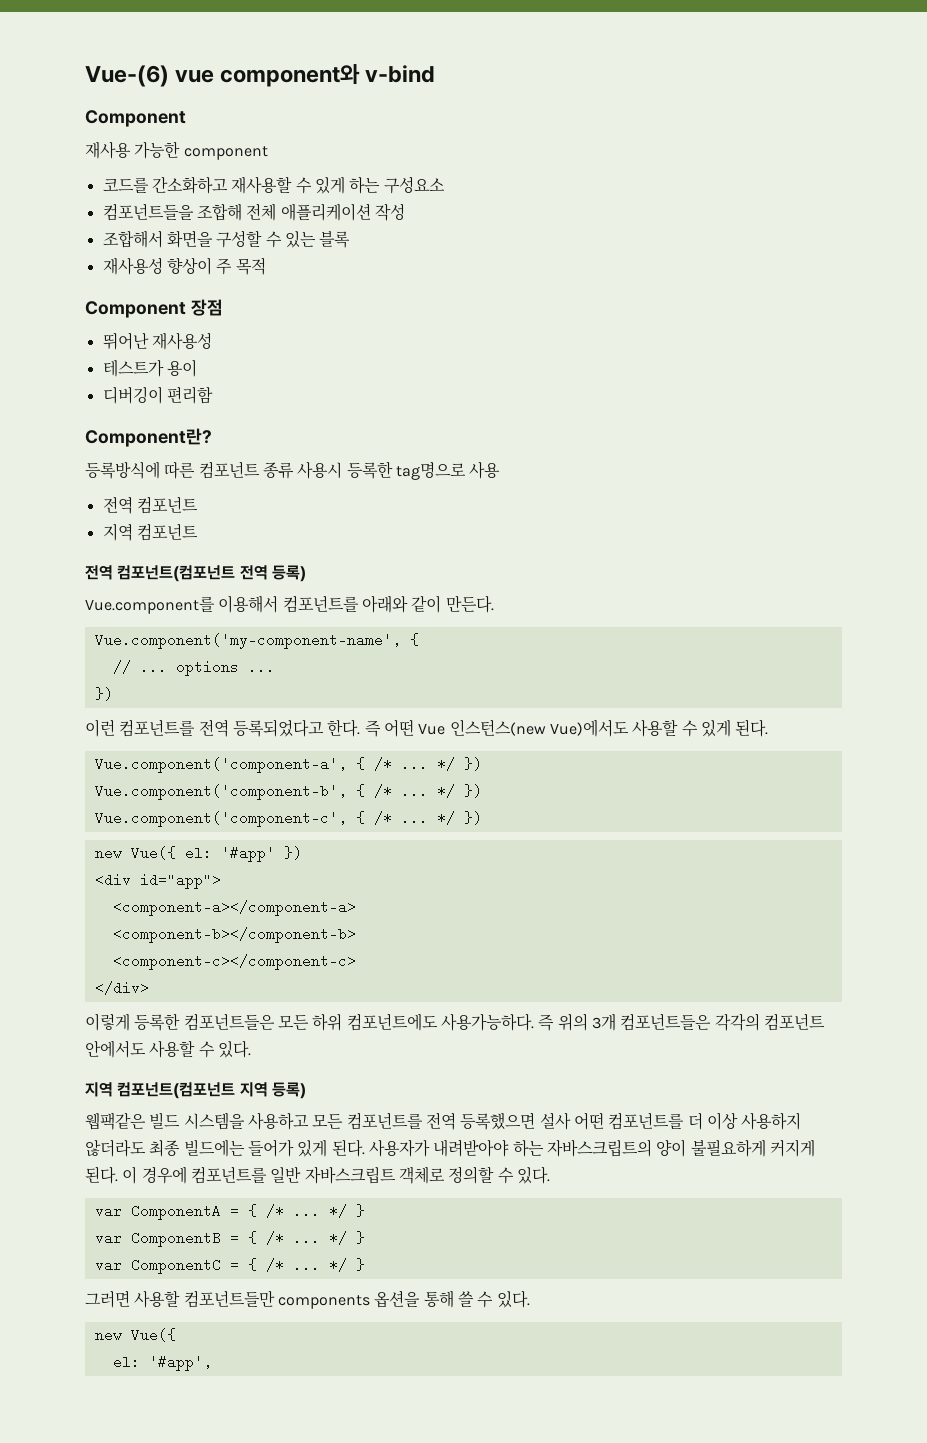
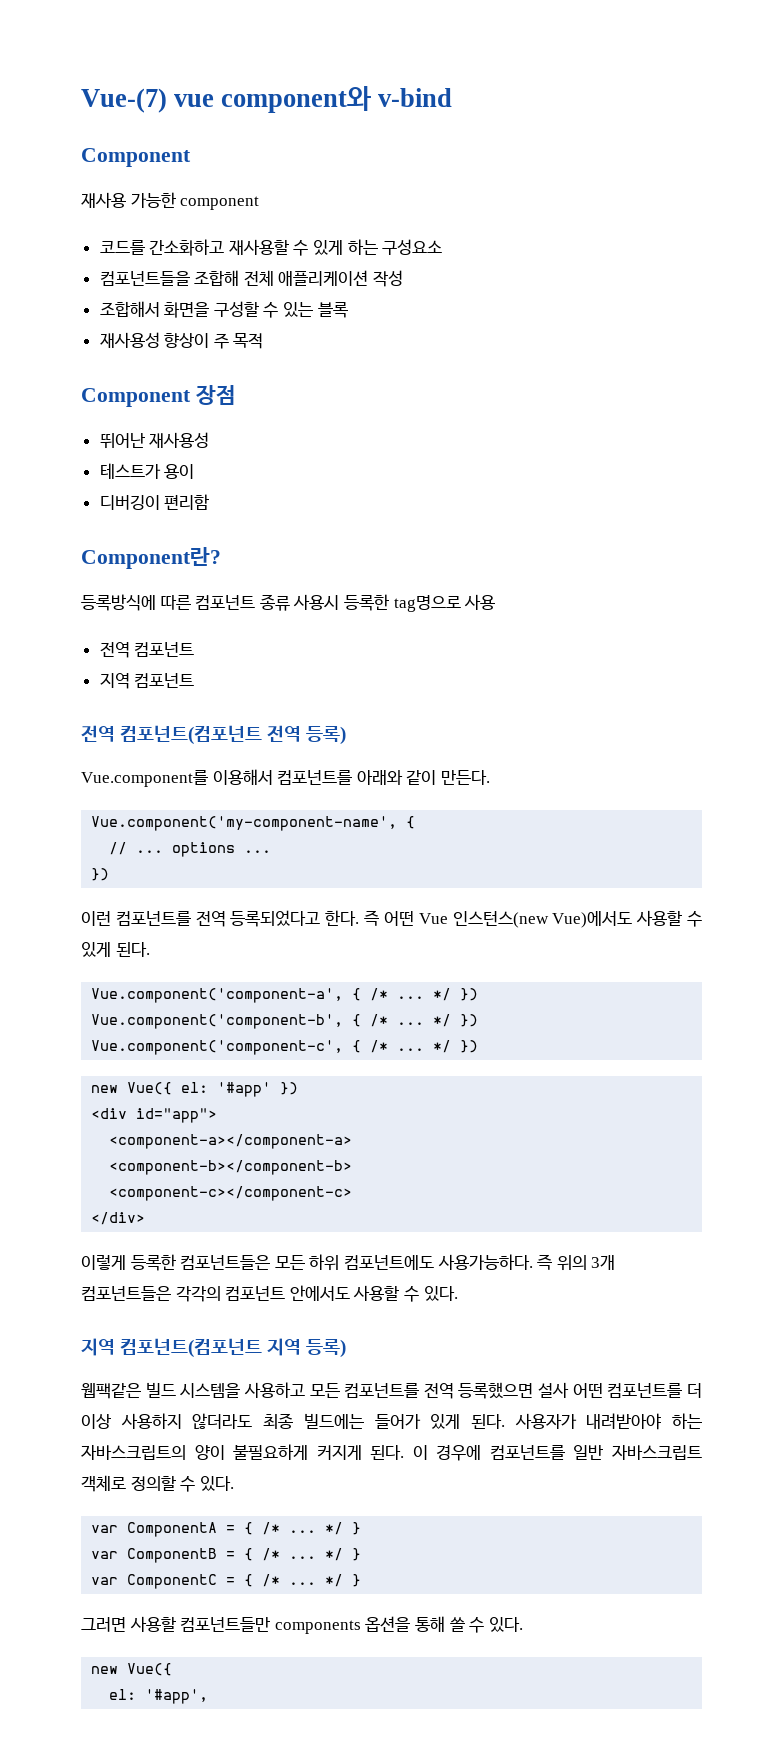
[85,65,169,87] Vue-(6) -> [81,88,167,113] Vue-(7)

